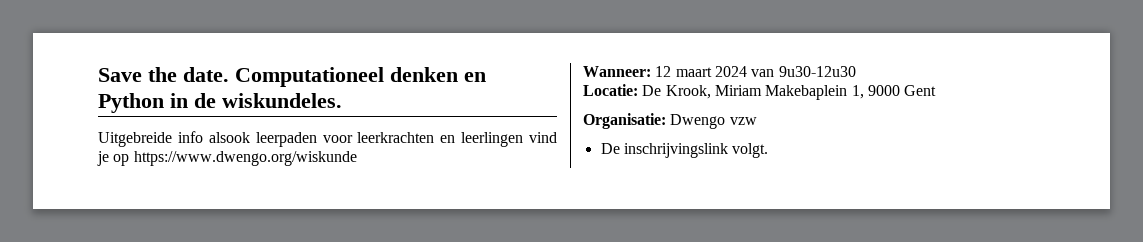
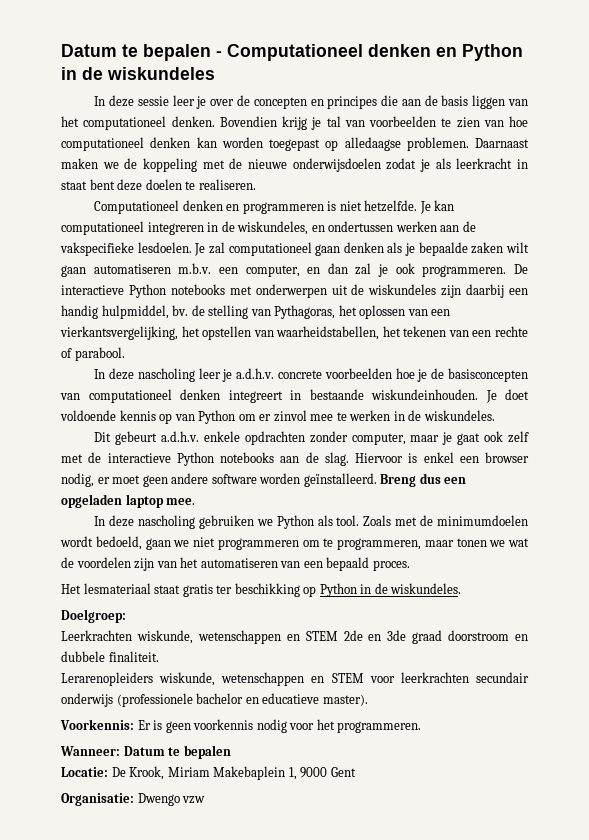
[98,67,229,82] Save the date. -> [61,44,222,61] Datum te bepalen -
[222,93,342,108] [98,131,557,147] [97,151,357,166] [583,66,856,77] wiskundeles. // Uitgebreide info alsook leerpaden voor leerkrachten en leerlingen vind je op https://www.dwengo.org/wiskunde // Wanneer: 12 maart 2024 van 9u30-12u30 -> [107,67,215,80] [94,95,528,109] [61,116,528,130] [61,137,529,151] [61,158,528,172] [61,179,256,191] [94,200,455,214] [61,221,476,235] [60,242,529,256] [61,263,528,277] [61,284,528,298] [61,305,451,319] [60,326,528,340] [61,347,125,361] [94,368,528,382] [60,389,529,403] [60,410,495,424] [94,431,530,445] [61,452,529,466] [61,473,467,487] [61,494,196,508] [94,515,529,529] [60,536,529,550] [61,557,410,571] [61,583,462,597] [61,609,126,623] [61,630,528,644] [61,651,159,662] [61,672,530,686] [61,693,368,707] [60,719,422,733] [60,745,231,759] wiskundeles // In deze sessie leer je over de concepten en principes die aan de basis liggen van het computationeel denken. Bovendien krijg je tal van voorbeelden te zien van hoe computationeel denken kan worden toegepast op alledaagse problemen. Daarnaast maken we de koppeling met de nieuwe onderwijsdoelen zodat je als leerkracht in staat bent deze doelen te realiseren. // Computationeel denken en programmeren is niet hetzelfde. Je kan computationeel integreren in de wiskundeles, en ondertussen werken aan de vakspecifieke lesdoelen. Je zal computationeel gaan denken als je bepaalde zaken wilt gaan automatiseren m.b.v. een computer, en dan zal je ook programmeren. De interactieve Python notebooks met onderwerpen uit de wiskundeles zijn daarbij een handig hulpmiddel, bv. de stelling van Pythagoras, het oplossen van een vierkantsvergelijking, het opstellen van waarheidstabellen, het tekenen van een rechte of parabool. // In deze nascholing leer je a.d.h.v. concrete voorbeelden hoe je de basisconcepten van computationeel denken integreert in bestaande wiskundeinhouden. Je doet voldoende kennis op van Python om er zinvol mee te werken in de wiskundeles. // Dit gebeurt a.d.h.v. enkele opdrachten zonder computer, maar je gaat ook zelf met de interactieve Python notebooks aan de slag. Hiervoor is enkel een browser nodig, er moet geen andere software worden geïnstalleerd. Breng dus een opgeladen laptop mee. // In deze nascholing gebruiken we Python als tool. Zoals met de minimumdoelen wordt bedoeld, gaan we niet programmeren om te programmeren, maar tonen we wat de voordelen zijn van het automatiseren van een bepaald proces. // Het lesmateriaal staat gratis ter beschikking op Python in de wiskundeles. // Doelgroep: // Leerkrachten wiskunde, wetenschappen en STEM 2de en 3de graad doorstroom en dubbele finaliteit. // Lerarenopleiders wiskunde, wetenschappen en STEM voor leerkrachten secundair onderwijs (professionele bachelor en educatieve master). // Voorkennis: Er is geen voorkennis nodig voor het programmeren. // Wanneer: Datum te bepalen
[600,143,769,158] // De inschrijvingslink volgt. -> (206, 800) none

